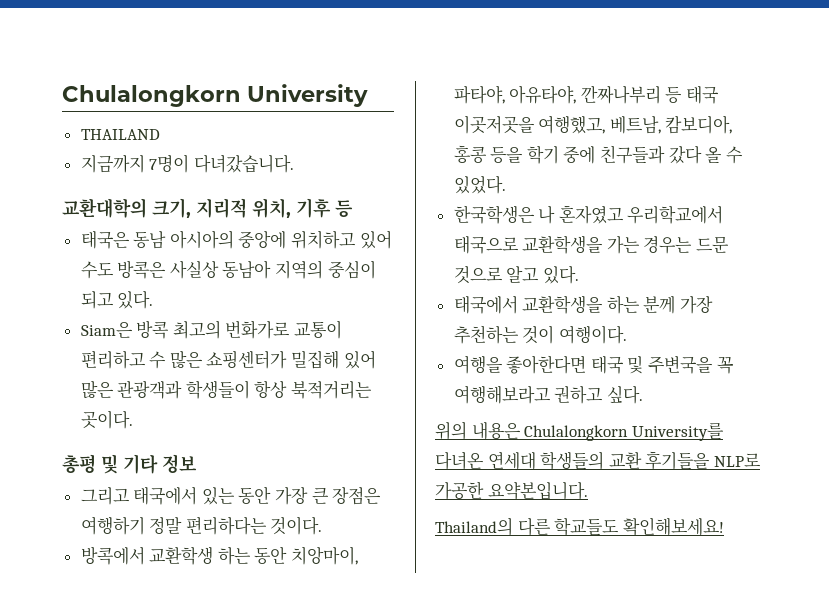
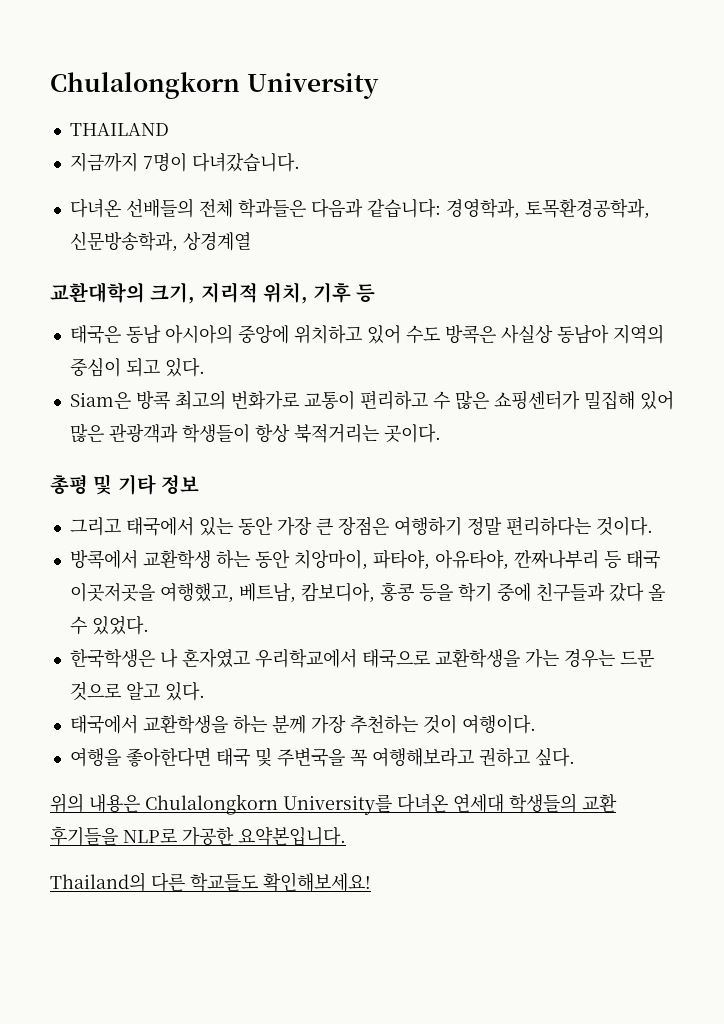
(294, 163) none -> [69,198,650,219] [69,231,251,252] // 다녀온 선배들의 전체 학과들은 다음과 같습니다: 경영학과, 토목환경공학과, 신문방송학과, 상경계열

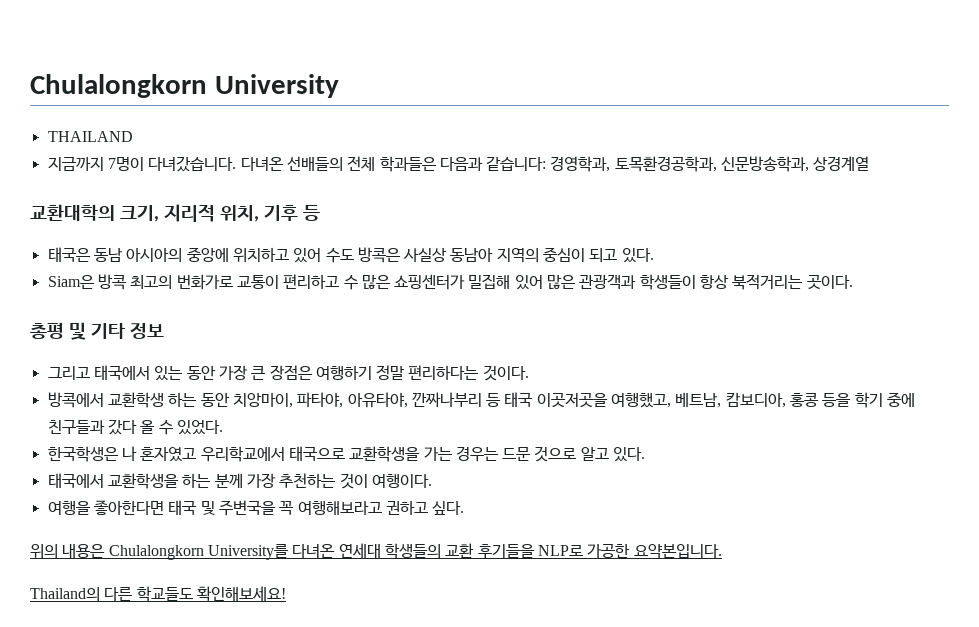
(300, 162) // -> (237, 164) none

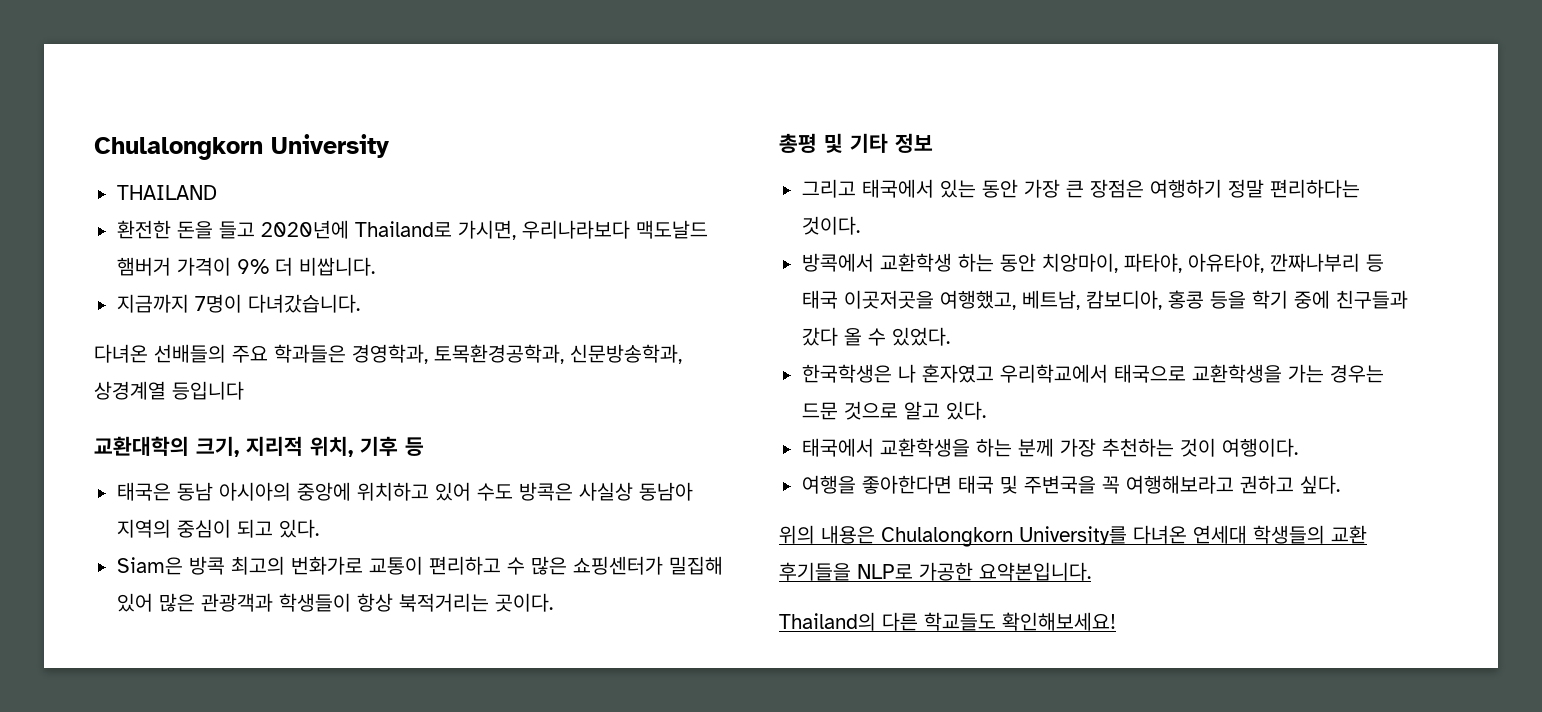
(133, 136) none -> [116,220,708,240] [116,257,375,276] // 환전한 돈을 들고 2020년에 Thailand로 가시면, 우리나라보다 맥도날드 햄버거 가격이 9% 더 비쌉니다.
(237, 164) none -> (360, 303) //
[347,156,547,172] 전체 학과들은 다음과 같습니다: -> [232,344,346,363] 주요 학과들은
(870, 163) none -> [172,381,244,400] 등입니다

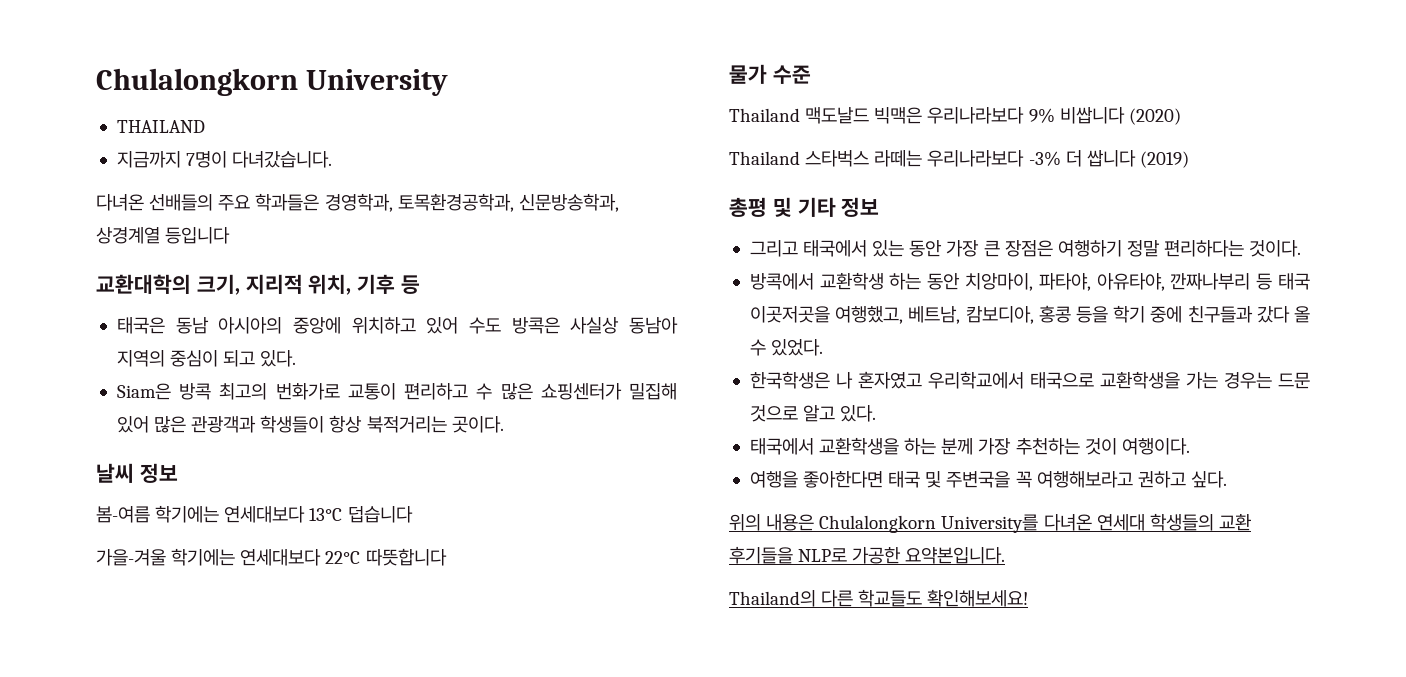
[116,220,708,240] [116,257,375,276] // 환전한 돈을 들고 2020년에 Thailand로 가시면, 우리나라보다 맥도날드 햄버거 가격이 9% 더 비쌉니다. -> (205, 126) none
(553, 602) none -> [96,463,178,483] [96,505,413,523] [96,548,447,566] [729,64,811,84] [729,107,1181,125] [729,150,1189,168] // 날씨 정보 // 봄-여름 학기에는 연세대보다 13°C 덥습니다 // 가을-겨울 학기에는 연세대보다 22°C 따뜻합니다 // 물가 수준 // Thailand 맥도날드 빅맥은 우리나라보다 9% 비쌉니다 (2020) // Thailand 스타벅스 라떼는 우리나라보다 -3% 더 쌉니다 (2019)

